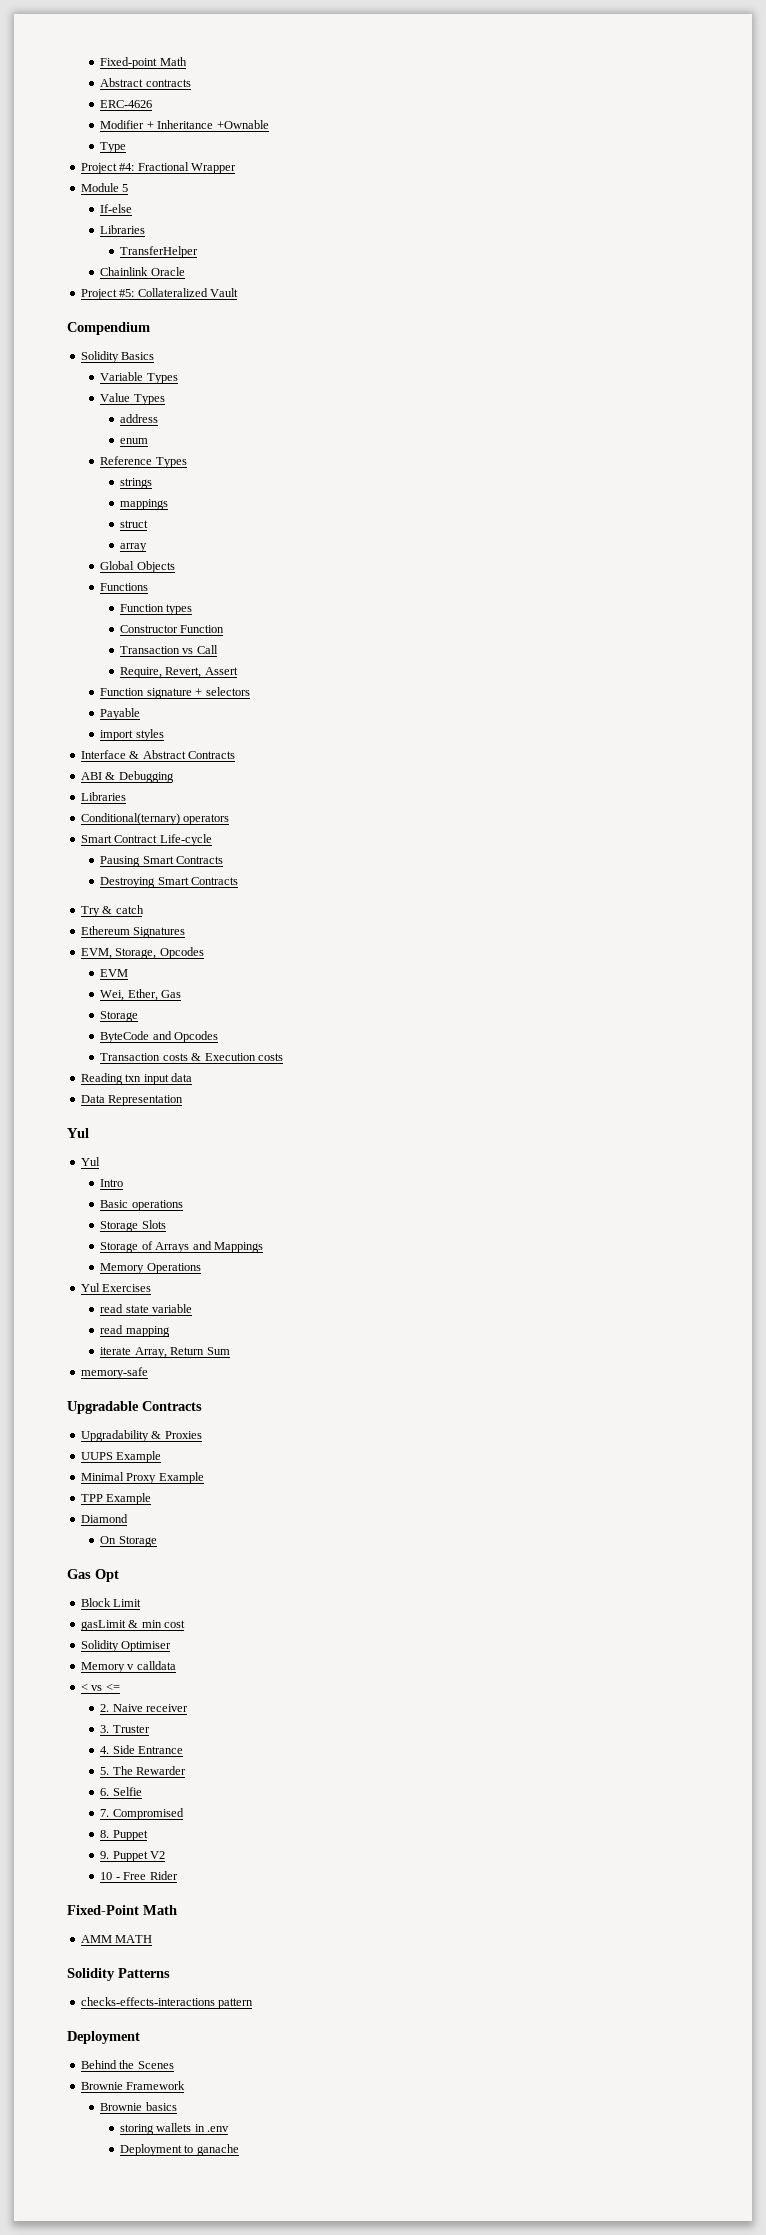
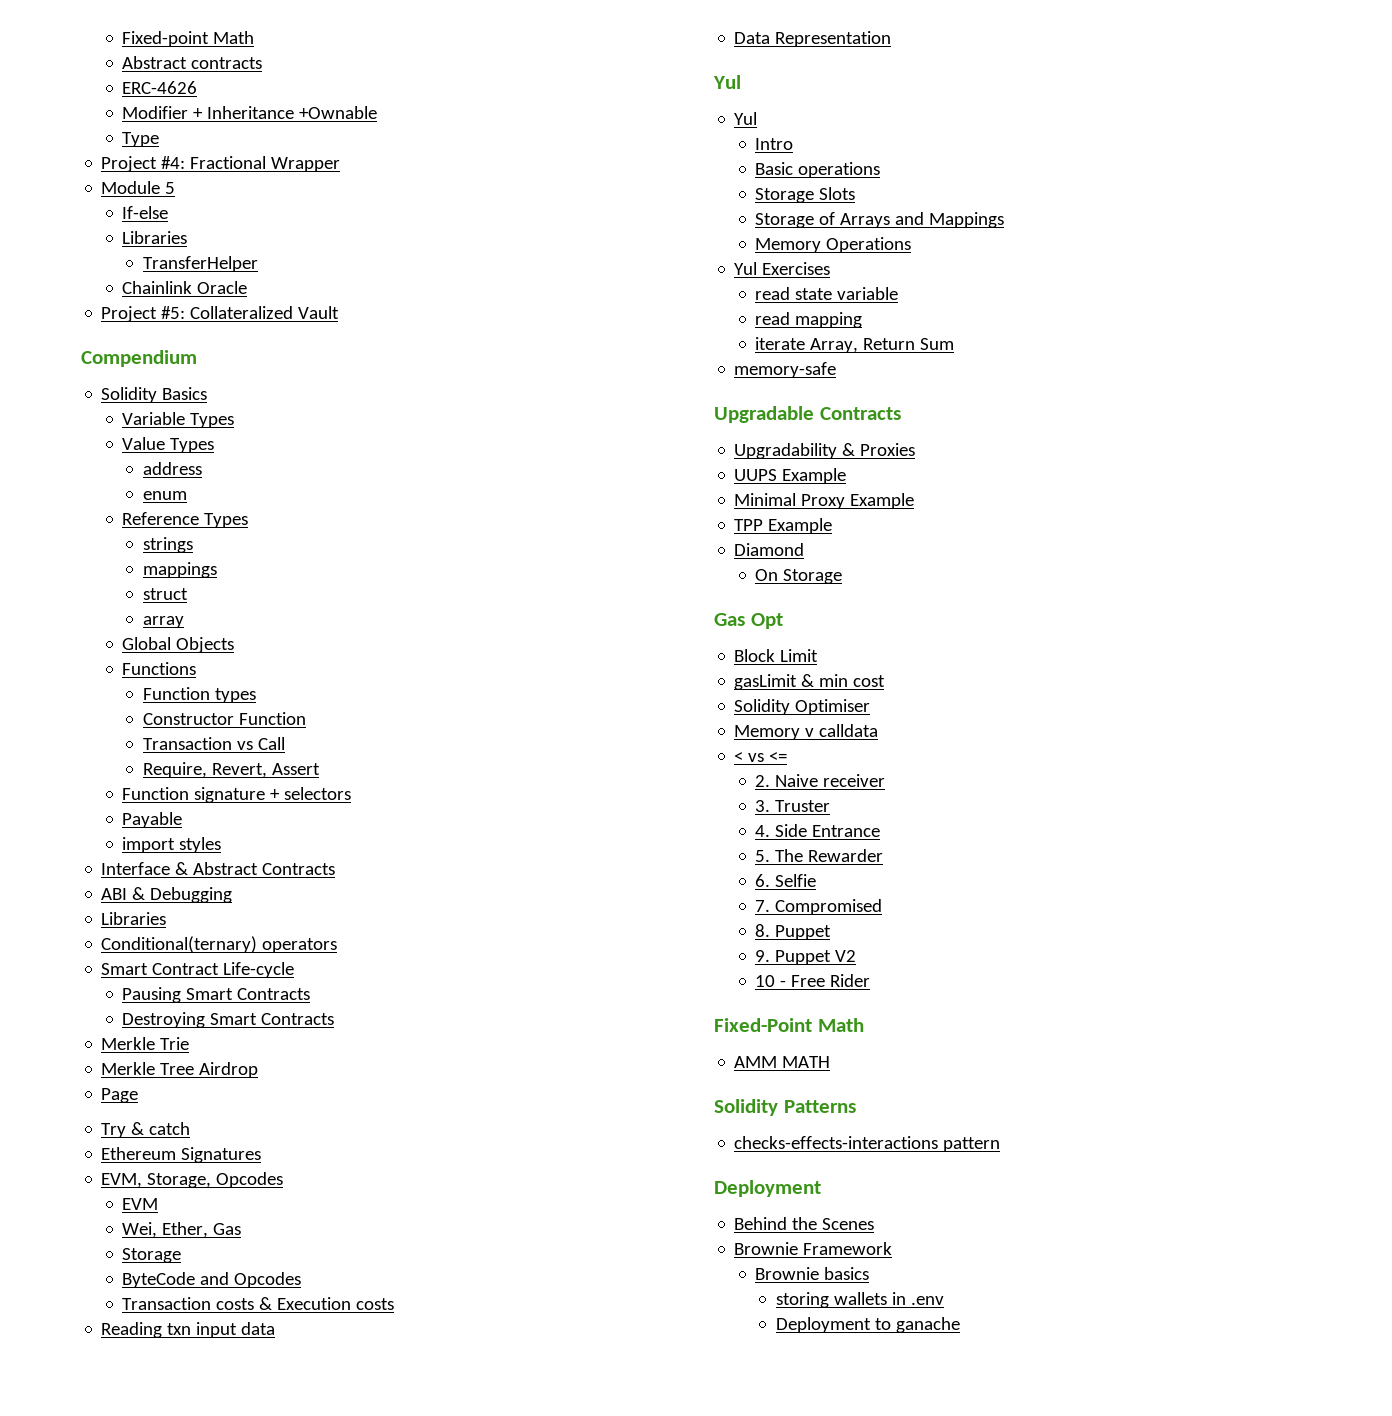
(239, 881) none -> [101,1037,190,1050] [101,1062,259,1078] [101,1088,139,1103] // Merkle Trie // Merkle Tree Airdrop // Page

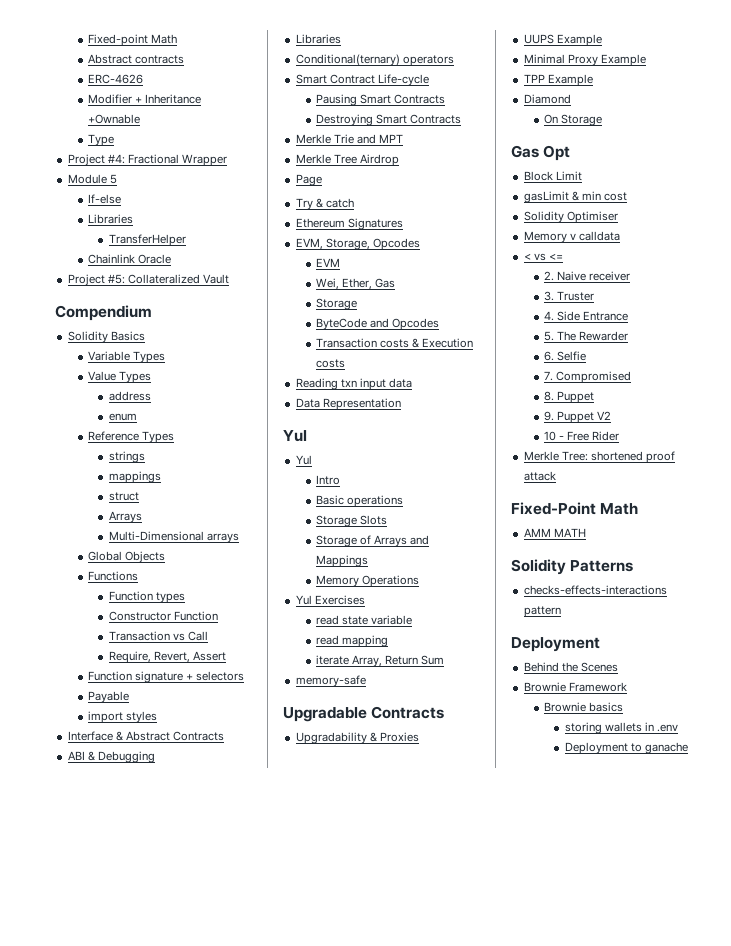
[143,616,185,628] array -> [108,511,142,523] [108,531,239,543] Arrays // Multi-Dimensional arrays
(190, 1043) none -> [356,134,403,144] and MPT
(871, 980) none -> [523,451,675,463] [523,471,556,481] // Merkle Tree: shortened proof attack

